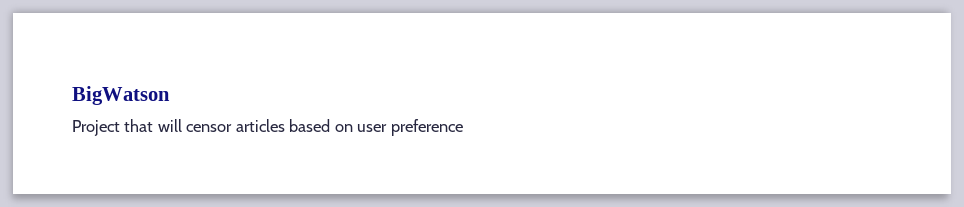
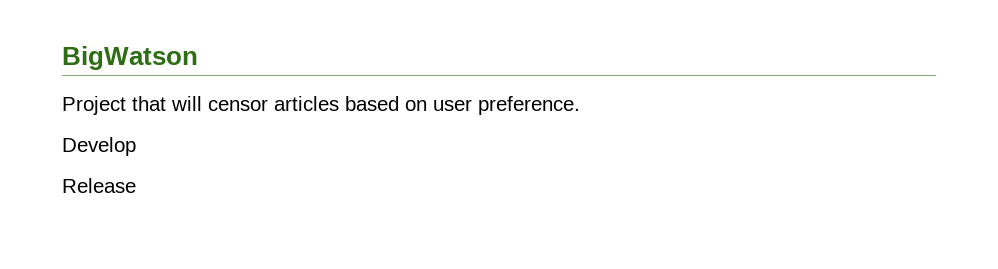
[390,119,463,136] preference -> [478,96,580,115] [62,137,136,156] [62,178,136,193] preference. // Develop // Release

